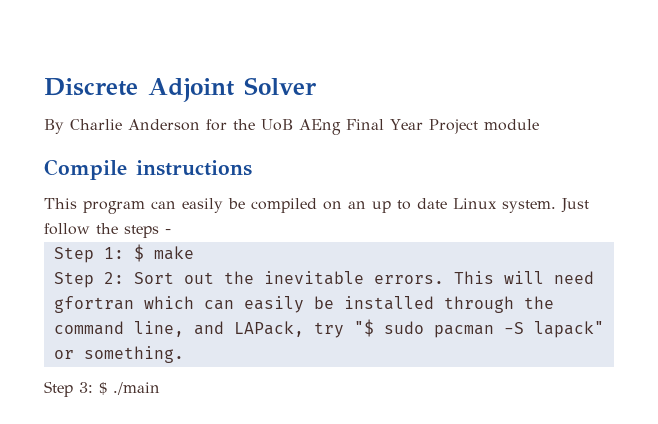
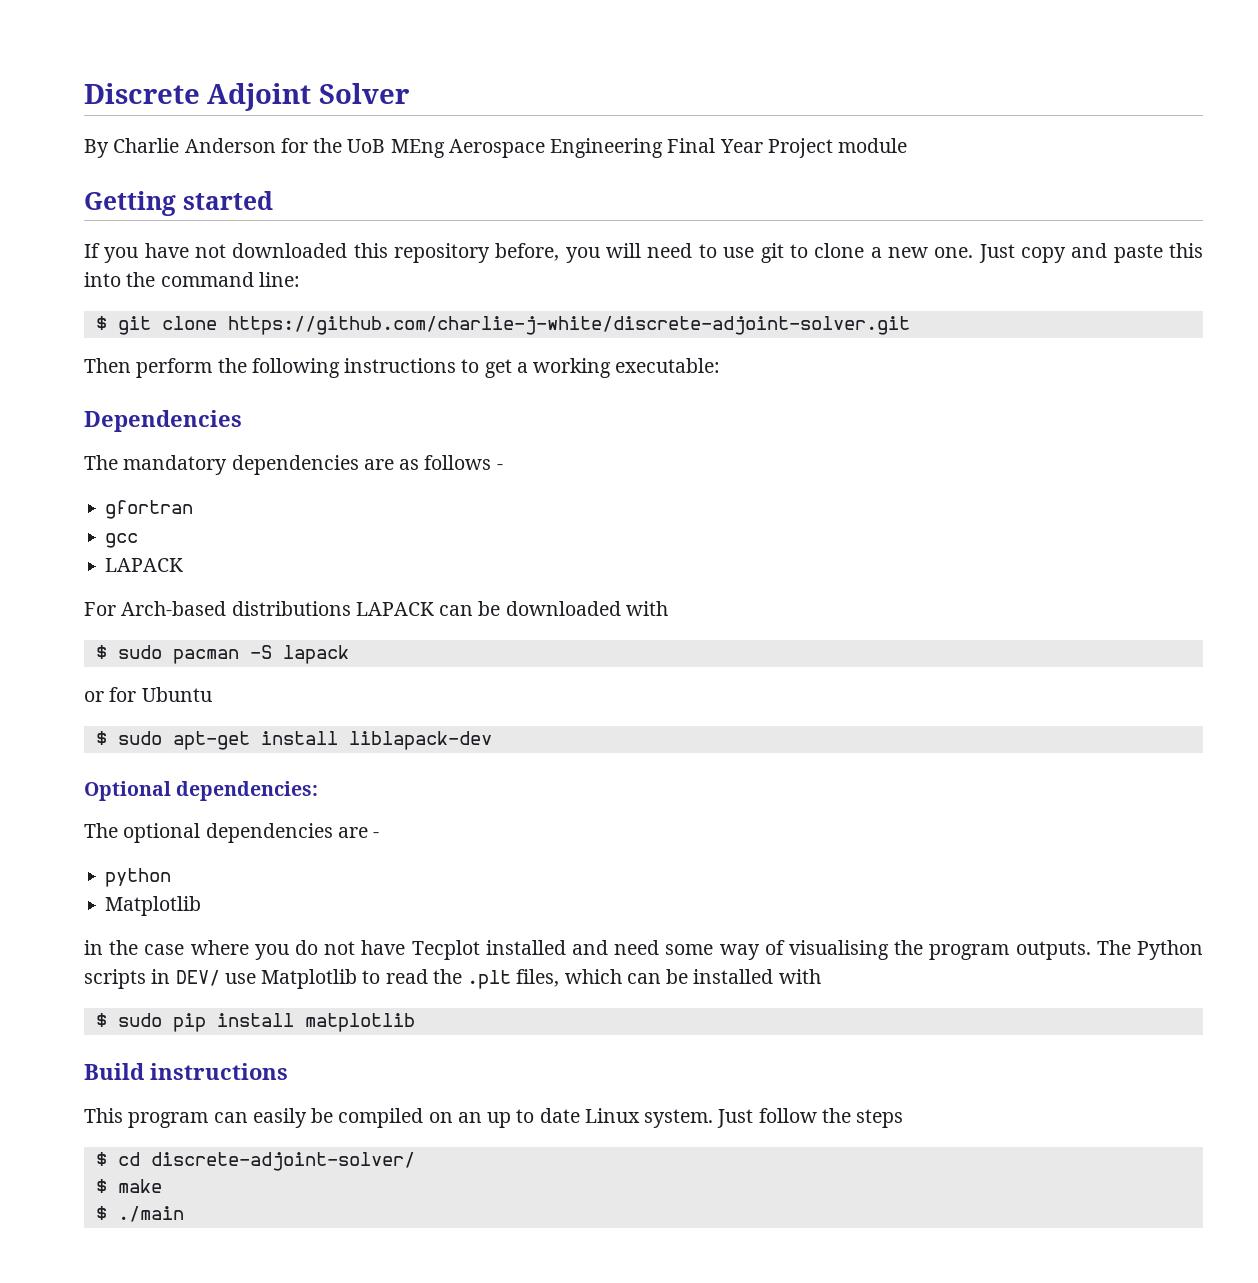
[299,119,341,135] AEng -> [390,138,664,158] MEng Aerospace Engineering
[44,159,127,180] Compile -> [84,191,273,216] [84,243,1203,263] [84,272,300,287] [95,316,910,335] [84,358,721,378] [84,410,242,432] [84,455,503,475] [105,500,194,519] [105,533,139,548] [105,558,184,572] [84,601,668,616] [95,645,349,664] [84,687,212,702] [95,731,492,750] [84,781,319,801] [84,823,380,843] [105,868,172,887] [105,896,202,916] [84,940,1204,960] [84,969,821,989] [95,1013,415,1032] [84,1063,144,1080] Getting started // If you have not downloaded this repository before, you will need to use git to clone a new one. Just copy and paste this into the command line: // $ git clone https://github.com/charlie-j-white/discrete-adjoint-solver.git // Then perform the following instructions to get a working executable: // Dependencies // The mandatory dependencies are as follows - // gfortran // gcc // LAPACK // For Arch-based distributions LAPACK can be downloaded with // $ sudo pacman -S lapack // or for Ubuntu // $ sudo apt-get install liblapack-dev // Optional dependencies: // The optional dependencies are - // python // Matplotlib // in the case where you do not have Tecplot installed and need some way of visualising the program outputs. The Python scripts in DEV/ use Matplotlib to read the .plt files, which can be installed with // $ sudo pip install matplotlib // Build
[165,229,171,234] [53,247,124,263] - // Step 1: -> [95,1152,415,1171] // $ cd discrete-adjoint-solver/ //
[53,271,594,288] [53,296,554,313] [53,319,604,338] [53,346,184,363] [44,381,93,397] Step 2: Sort out the inevitable errors. This will need gfortran which can easily be installed through the command line, and LAPack, try "$ sudo pacman -S lapack" or something. // Step 3: -> (162, 1186) none

